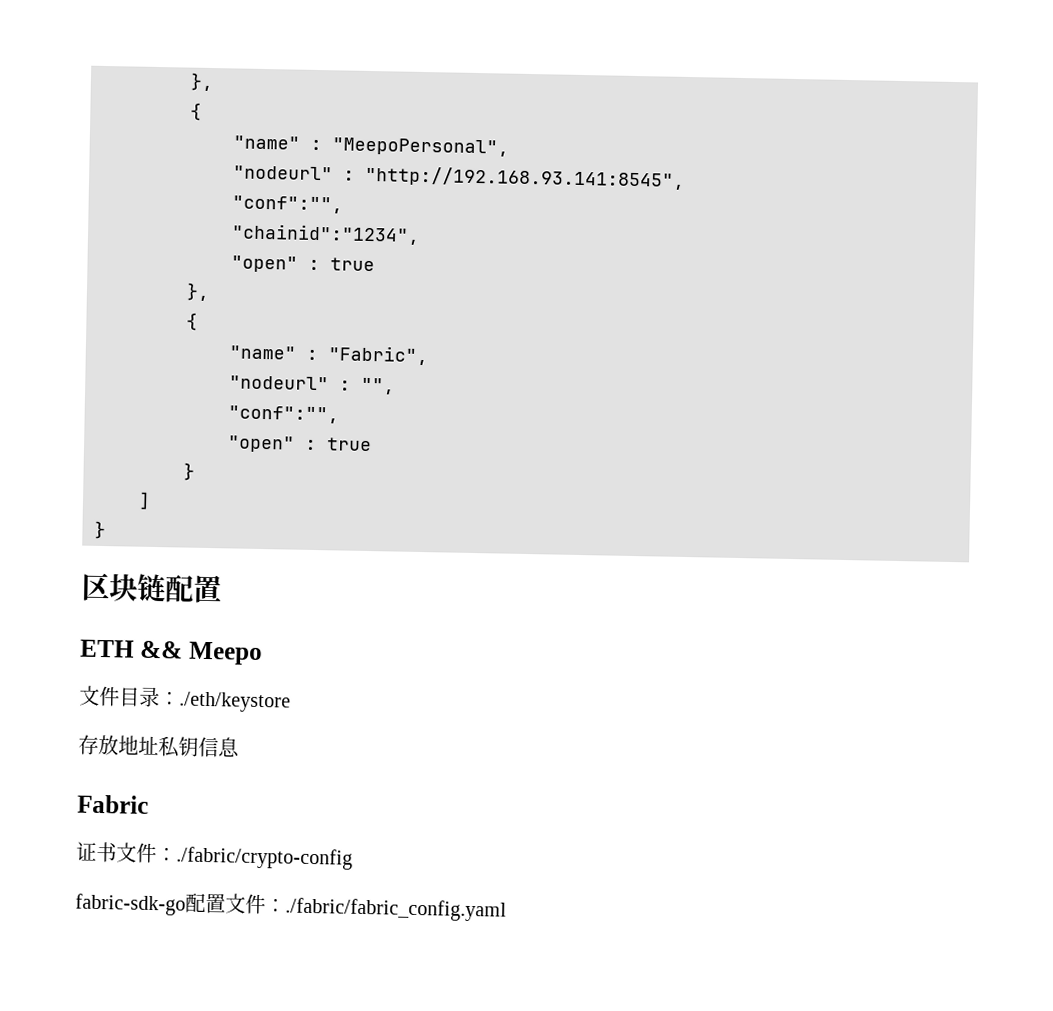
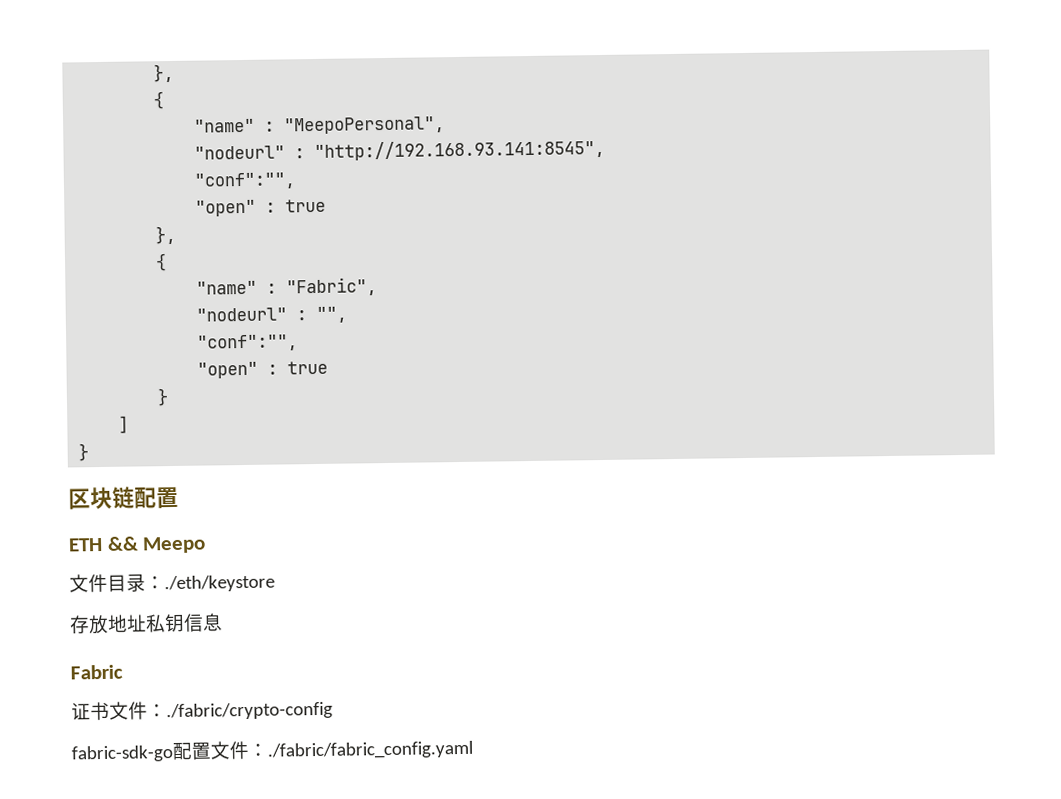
[231,223,420,245] // "chainid":"1234", -> (297, 181) none

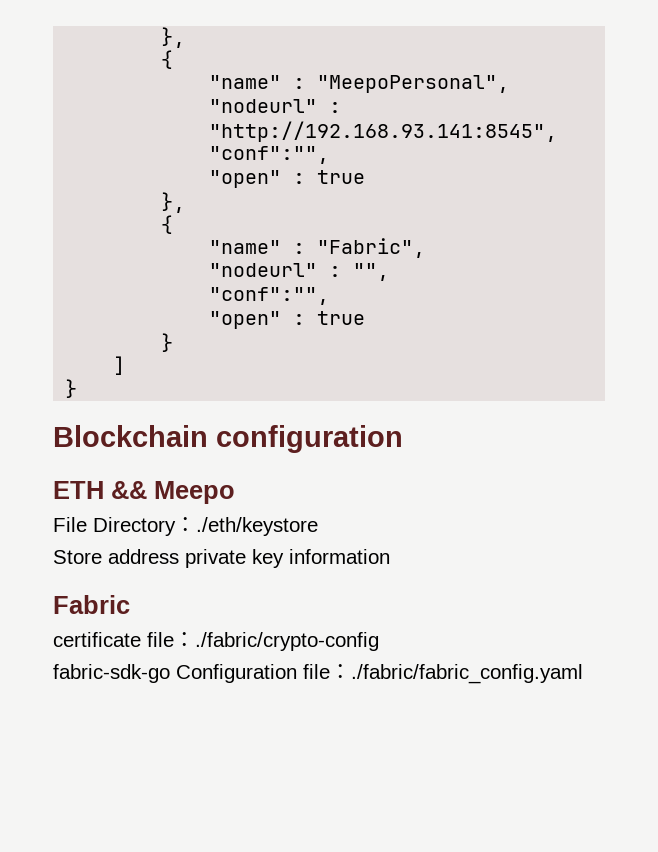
[68,486,179,510] 区块链配置 -> [53,425,403,453] Blockchain configuration
[69,573,146,593] 文件目录 -> [53,517,176,536] File Directory
[69,613,223,635] 存放地址私钥信息 -> [53,549,390,568] Store address private key information
[71,701,148,721] 证书文件 -> [53,632,174,647] certificate file
[172,740,249,761] 配置文件 -> [176,664,330,683] Configuration file

